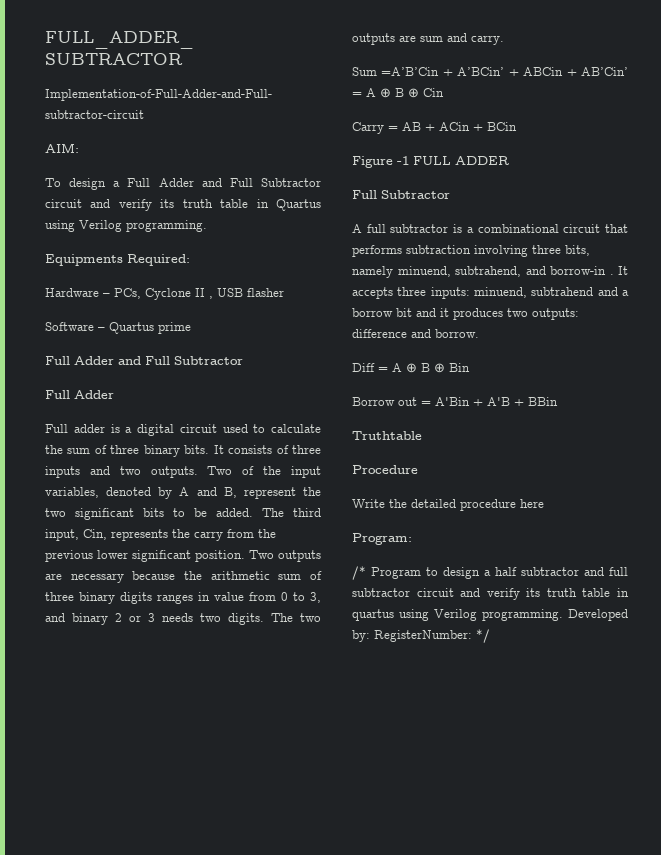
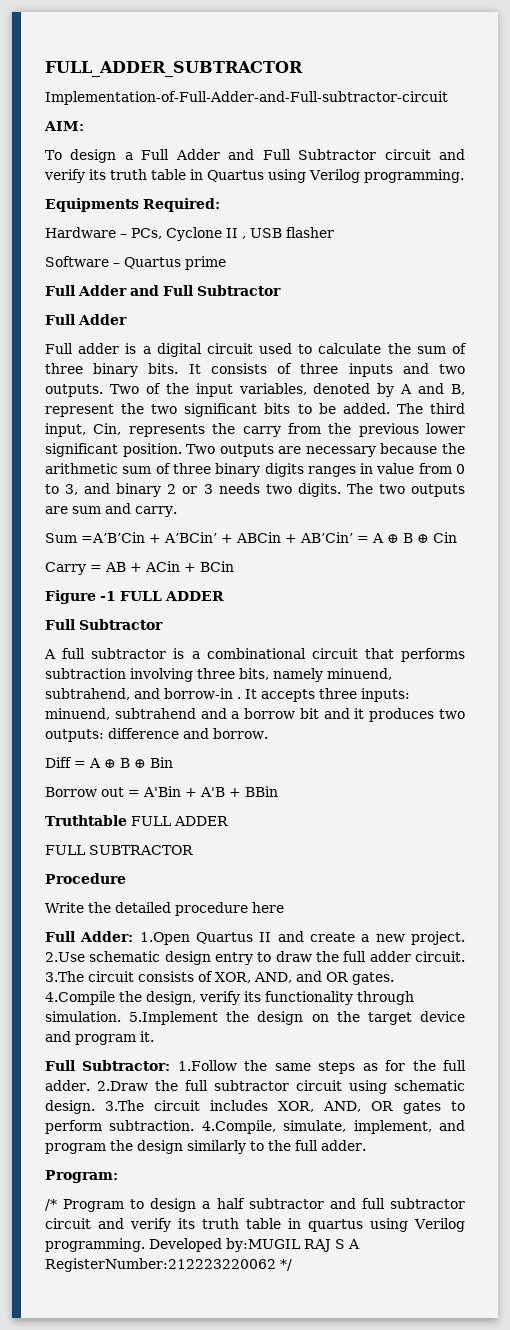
(422, 435) none -> [130,816,228,826] [45,845,193,855] FULL ADDER // FULL SUBTRACTOR
(544, 503) none -> [45,931,465,945] [45,951,465,965] [45,971,394,985] [45,991,414,1005] [45,1011,466,1025] [45,1031,154,1045] [45,1060,467,1074] [45,1080,465,1094] [45,1100,465,1114] [45,1120,465,1134] [45,1140,366,1154] // Full Adder: 1.Open Quartus II and create a new project. 2.Use schematic design entry to draw the full adder circuit. 3.The circuit consists of XOR, AND, and OR gates. 4.Compile the design, verify its functionality through simulation. 5.Implement the design on the target device and program it. // Full Subtractor: 1.Follow the same steps as for the full adder. 2.Draw the full subtractor circuit using schematic design. 3.The circuit includes XOR, AND, OR gates to perform subtraction. 4.Compile, simulate, implement, and program the design similarly to the full adder.
[352,630,472,642] by: RegisterNumber: -> [226,1238,360,1252] [45,1258,276,1272] by:MUGIL RAJ S A RegisterNumber:212223220062

